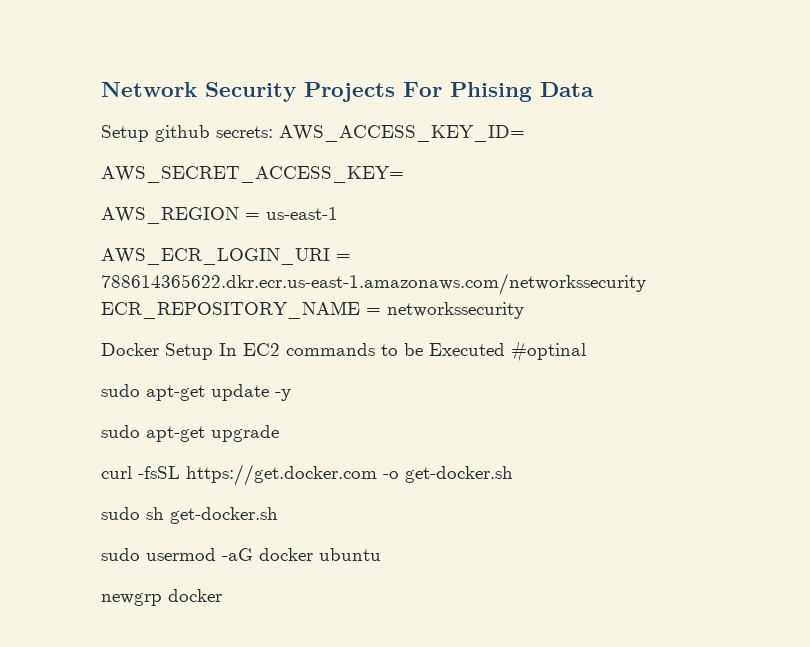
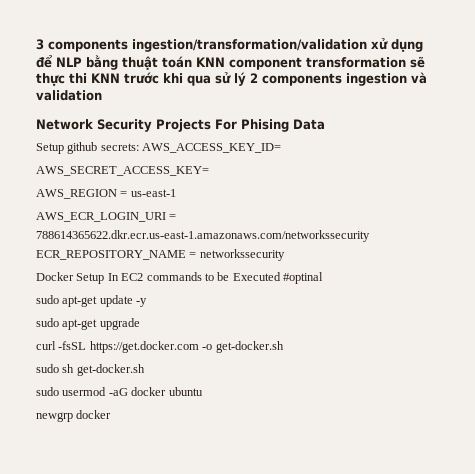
(101, 89) none -> [36,38,423,52] [36,55,425,70] [36,72,427,86] [36,90,102,101] 3 components ingestion/transformation/validation xử dụng để NLP bằng thuật toán KNN component transformation sẽ thực thi KNN trước khi qua sử lý 2 components ingestion và validation //

